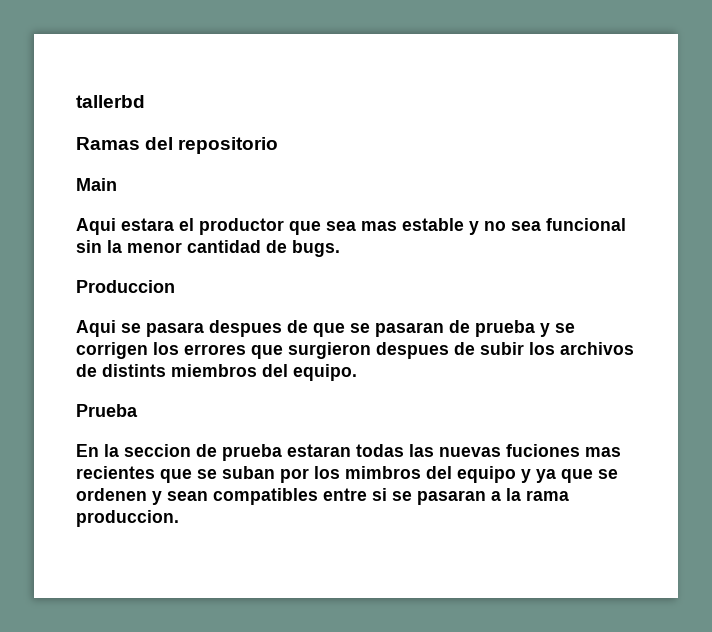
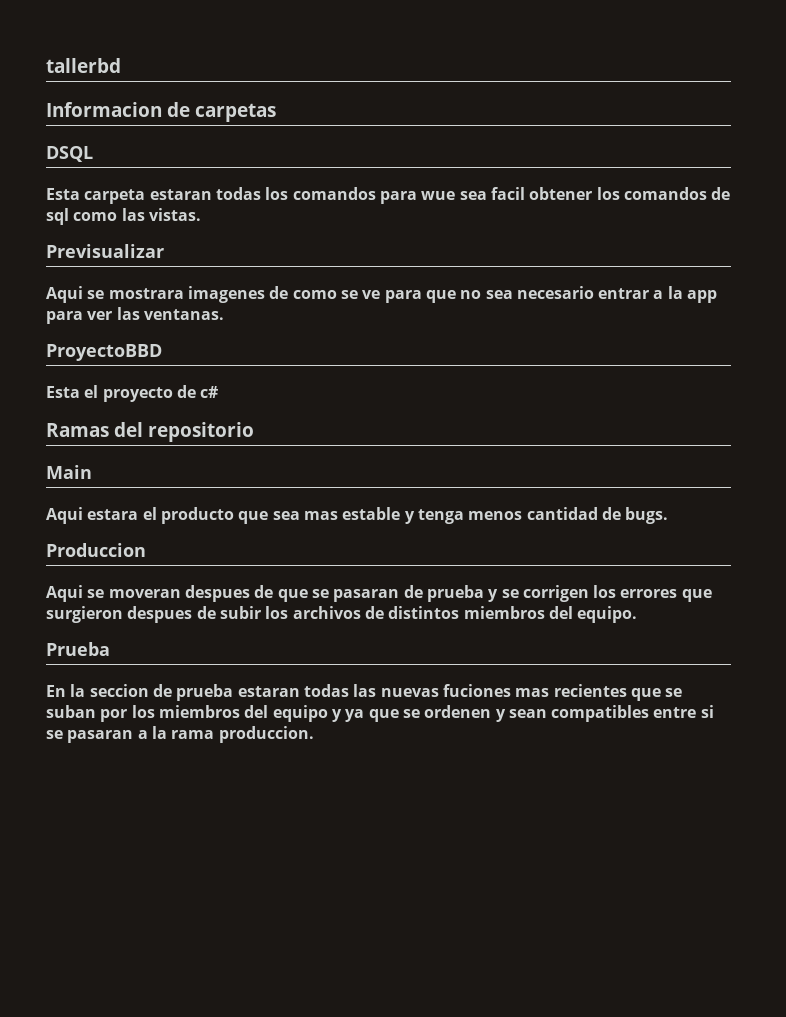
(145, 101) none -> [46,102,277,122] [46,146,93,162] [46,187,731,204] [46,208,201,225] [46,244,164,258] [46,286,718,303] [46,307,224,324] [46,344,162,361] [46,385,219,402] // Informacion de carpetas // DSQL // Esta carpeta estaran todas los comandos para wue sea facil obtener los comandos de sql como las vistas. // Previsualizar // Aqui se mostrara imagenes de como se ve para que no sea necesario entrar a la app para ver las ventanas. // ProyectoBBD // Esta el proyecto de c#
[199,218,284,235] productor -> [160,507,234,524] producto
[484,218,626,231] [76,240,182,253] no sea funcional sin la menor -> [417,509,523,524] tenga menos
[146,322,204,337] pasara -> [108,589,181,598] moveran
[102,364,166,377] distints -> [388,606,460,619] distintos
[345,466,421,479] mimbros -> [158,705,240,718] miembros

